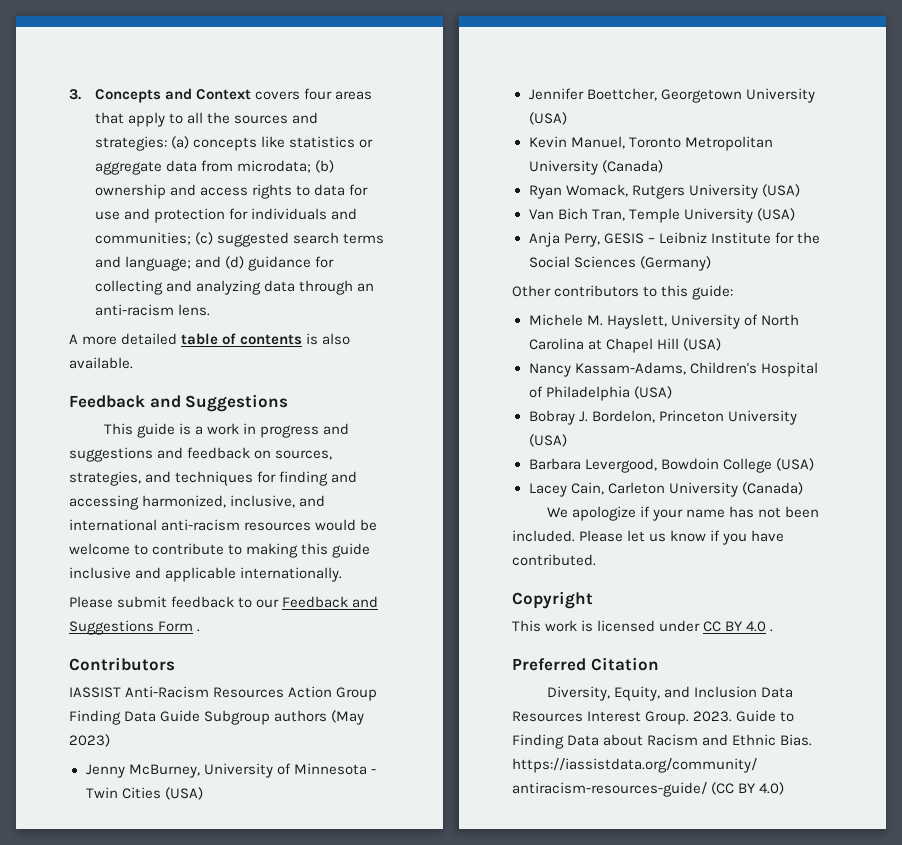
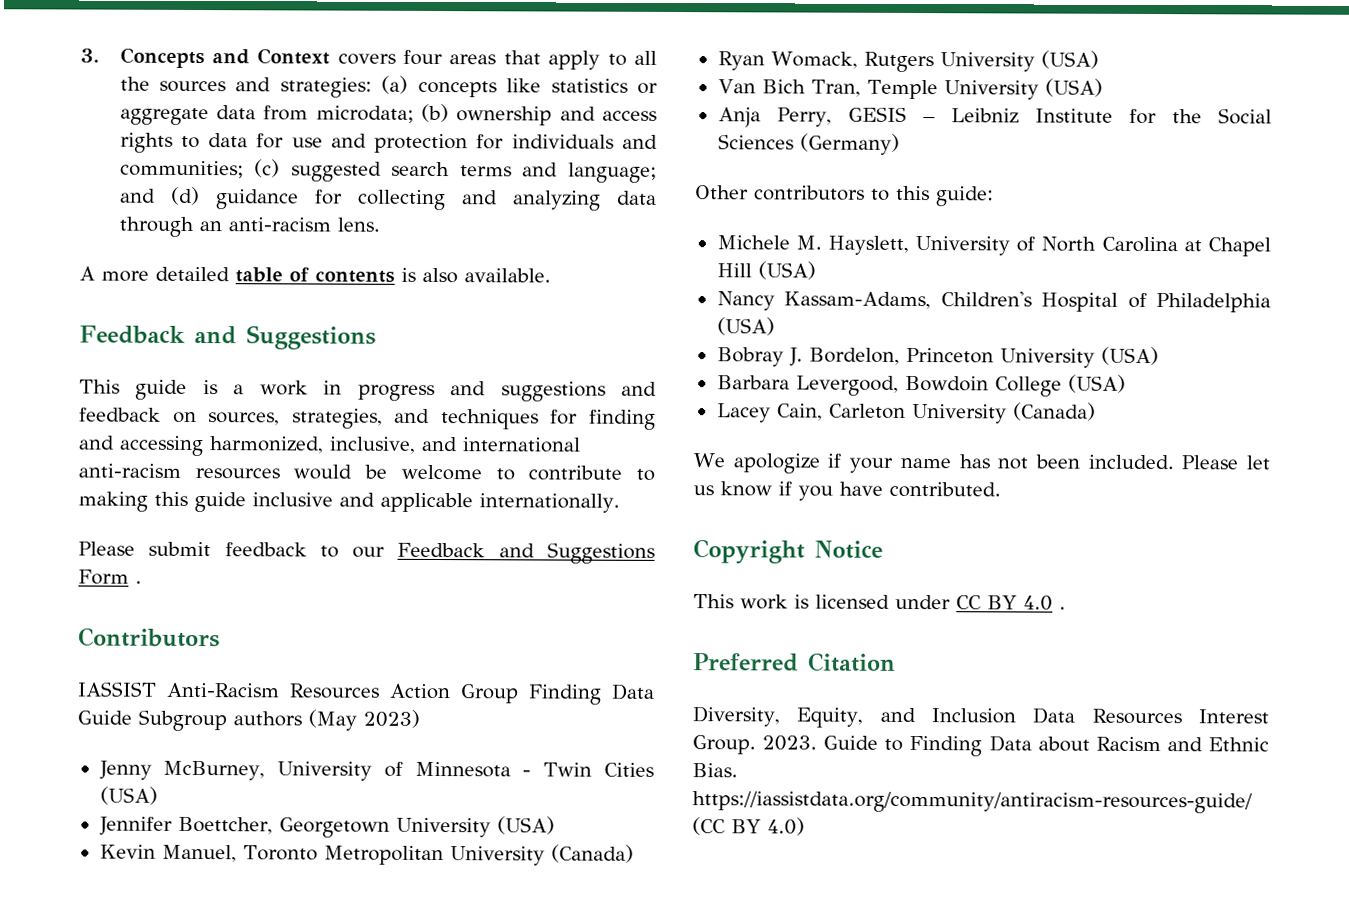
(593, 600) none -> [814,540,883,559] Notice

